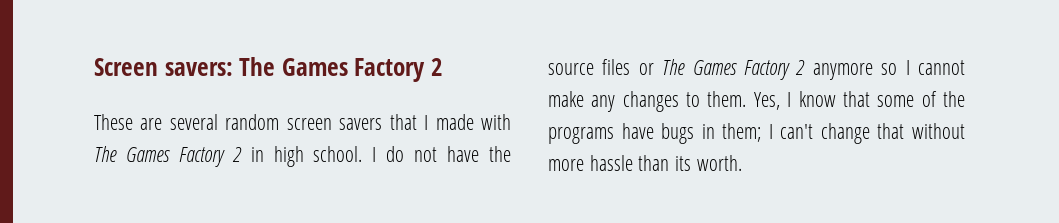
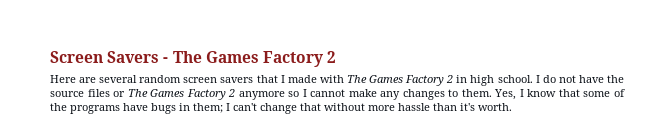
[164,62,233,76] savers: -> [107,51,169,63] Savers -
[94,114,133,130] These -> [50,75,76,83] Here
[675,156,692,171] its -> [460,103,475,111] it's

